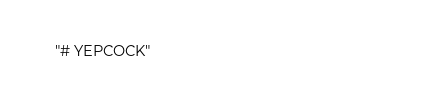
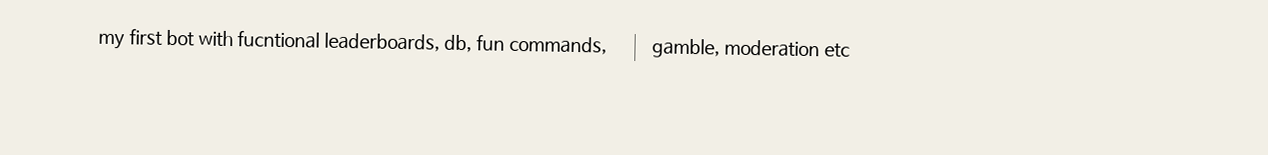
[55,45,150,56] "# YEPCOCK" -> [98,28,850,59] my first bot with fucntional leaderboards, db, fun commands, gamble, moderation etc

